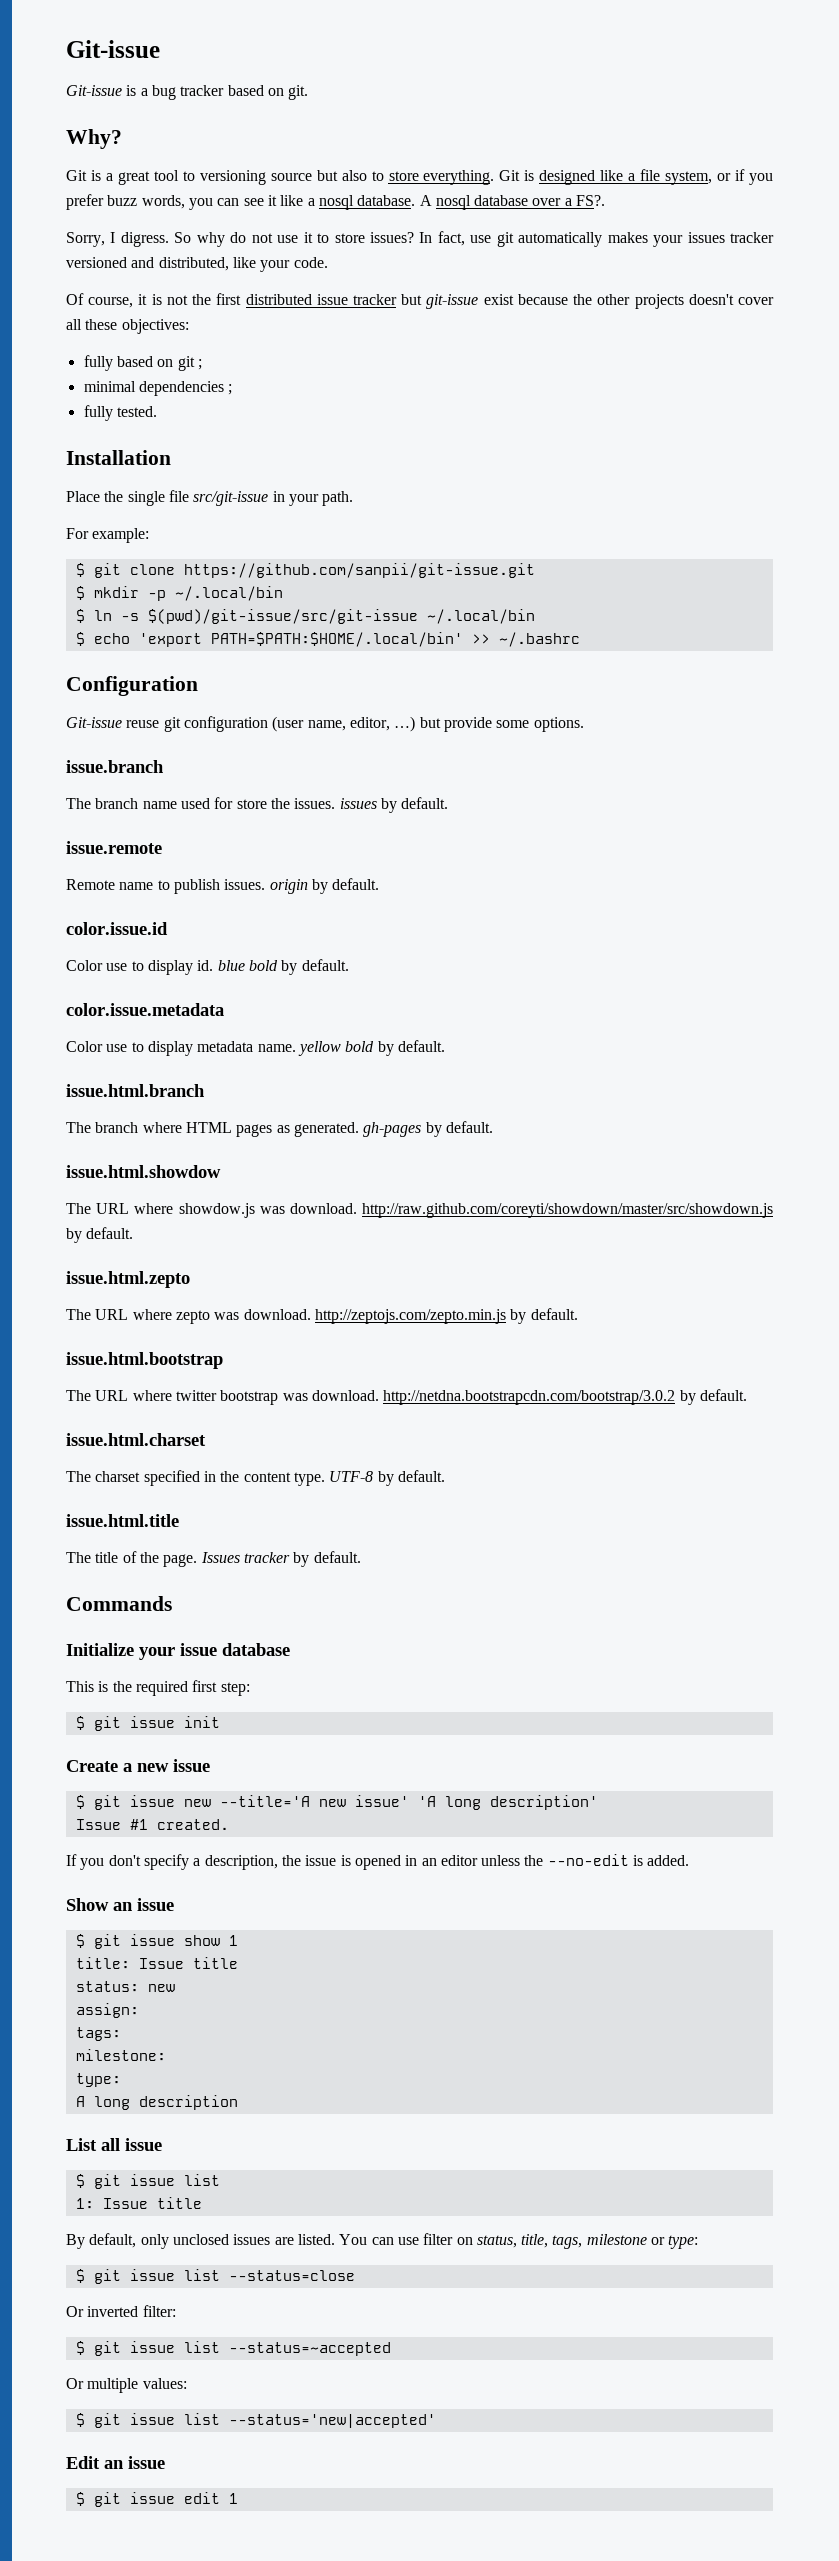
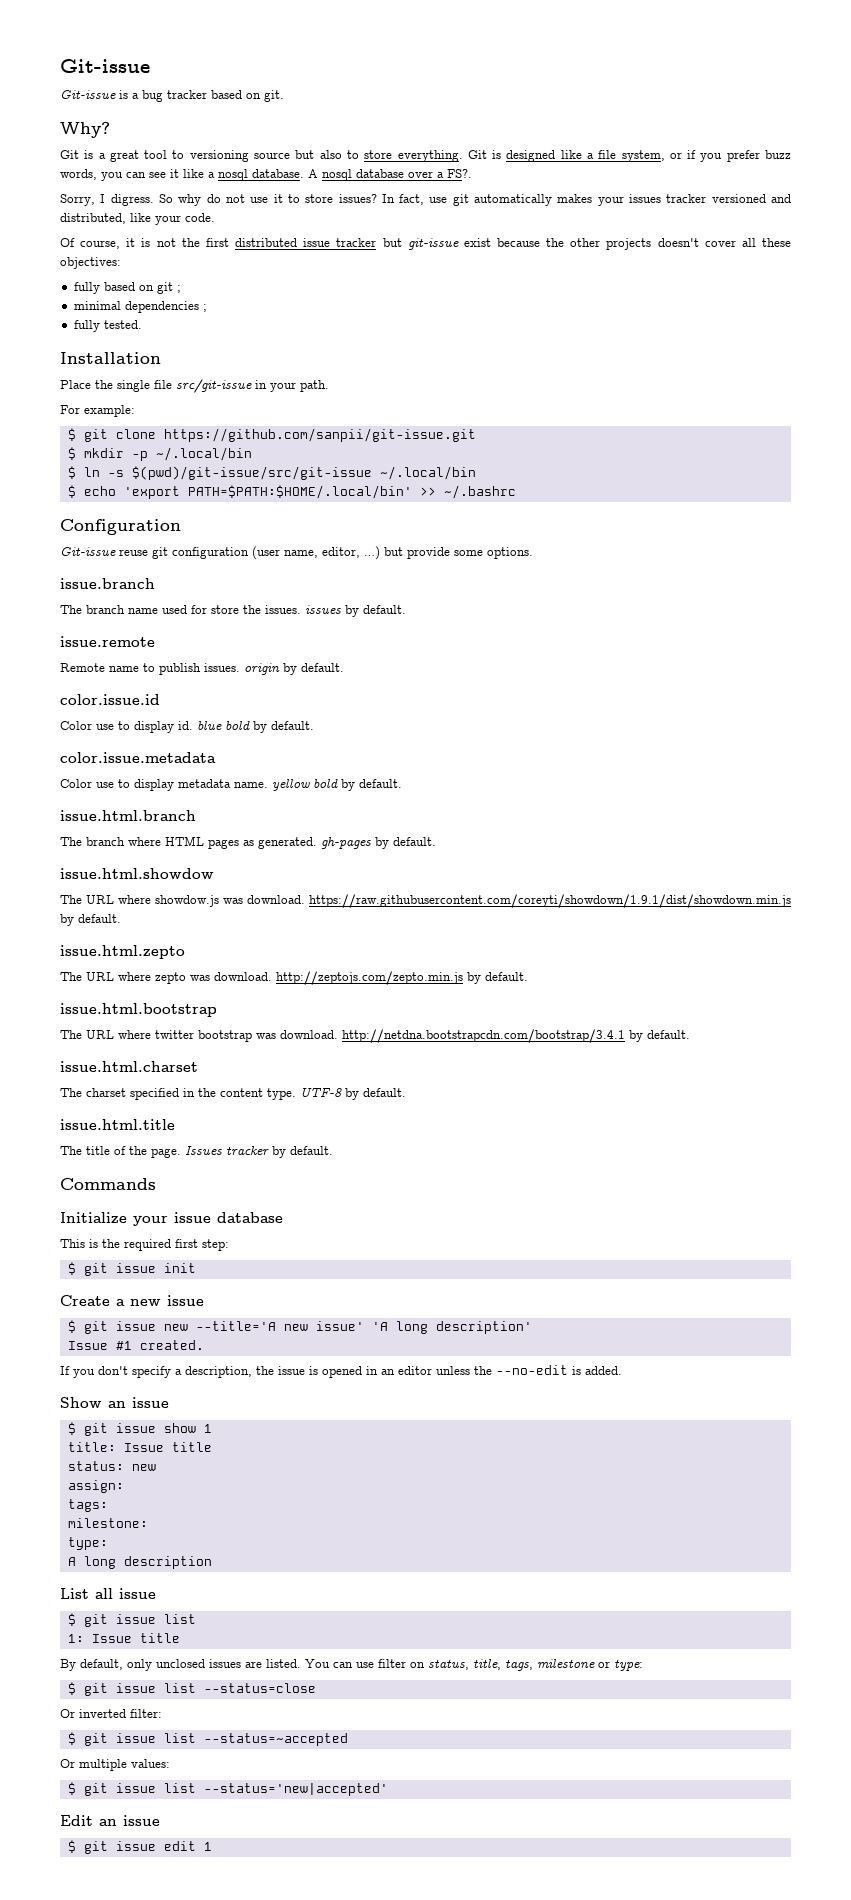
[362,1203,773,1218] http://raw.github.com/coreyti/showdown/master/src/showdown.js -> [309,894,791,908] https://raw.githubusercontent.com/coreyti/showdown/1.9.1/dist/showdown.min.js
[383,1390,676,1405] http://netdna.bootstrapcdn.com/bootstrap/3.0.2 -> [342,1029,625,1043] http://netdna.bootstrapcdn.com/bootstrap/3.4.1

